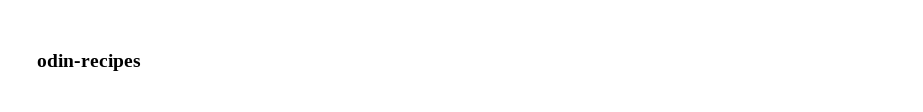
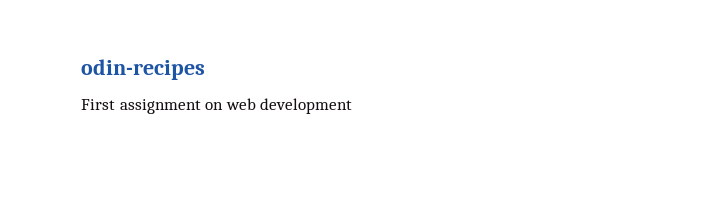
(141, 62) none -> [81,98,353,114] // First assignment on web development

